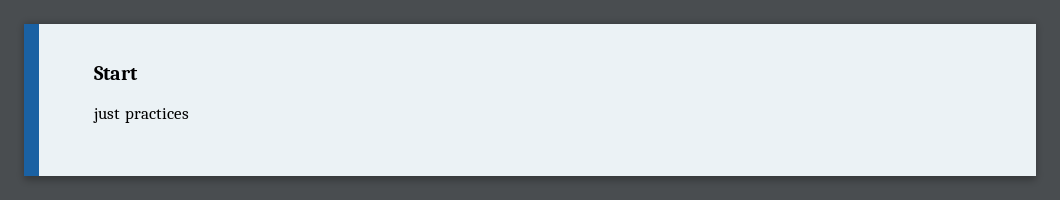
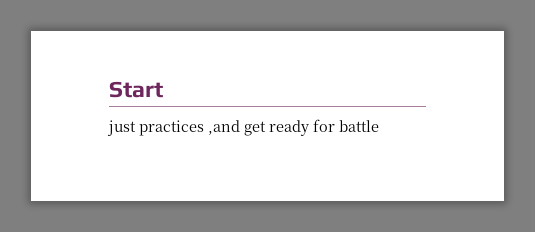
(189, 115) none -> [208,119,379,136] ,and get ready for battle

